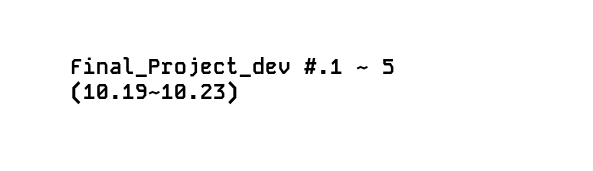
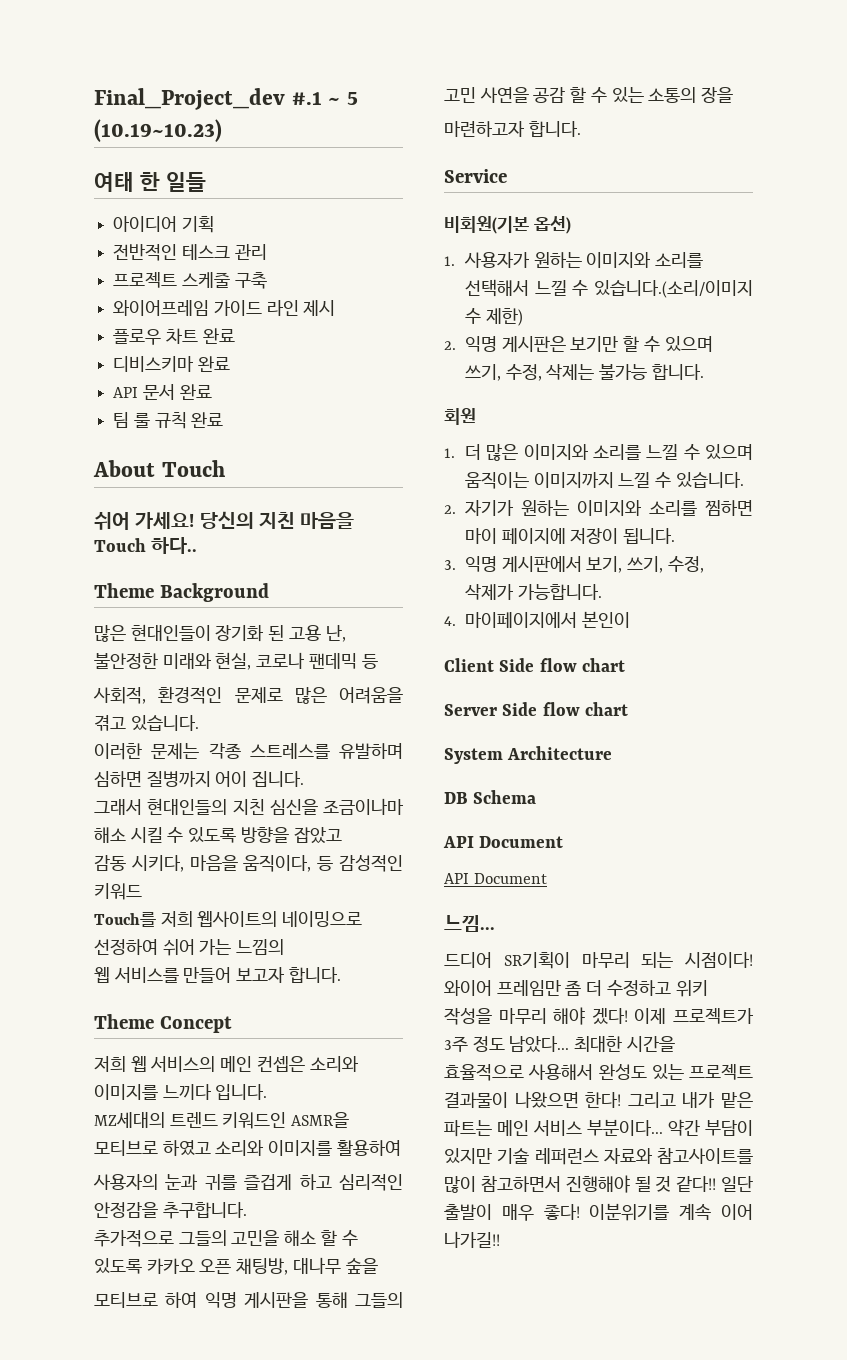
(239, 93) none -> [94,172,206,192] [113,216,214,233] [113,244,267,261] [113,272,267,289] [113,300,336,316] [113,328,235,345] [113,356,230,372] [113,384,212,400] [113,412,224,429] [93,460,225,477] [94,511,355,530] [94,537,198,554] [94,583,269,602] [94,624,346,642] [94,652,378,670] [93,686,403,704] [94,715,199,731] [94,743,403,760] [94,771,305,787] [94,798,404,815] [94,827,342,844] [94,855,403,872] [94,883,142,900] [94,911,363,927] [94,939,285,956] [94,967,341,983] [94,1014,232,1033] [94,1056,359,1072] [94,1084,268,1100] [94,1112,350,1129] [94,1140,401,1156] [93,1174,403,1191] [94,1202,247,1219] [94,1230,358,1247] [94,1257,378,1275] [94,1292,403,1308] [444,87,734,103] [444,121,581,137] [444,169,507,183] [444,216,571,234] [444,252,704,268] [464,279,753,298] [464,308,523,326] [444,336,713,352] [464,364,704,381] [444,408,476,425] [444,444,753,461] [464,472,744,489] [444,500,753,516] [464,528,676,544] [444,556,704,573] [464,584,602,600] [444,611,630,628] [444,658,625,672] [444,702,628,716] [444,746,613,764] [444,790,537,804] [443,836,564,848] [444,873,547,884] [444,915,495,932] [444,952,753,969] [444,980,708,997] [444,1007,754,1025] [444,1036,675,1053] [444,1064,753,1081] [444,1091,753,1108] [444,1119,753,1137] [444,1148,753,1165] [444,1175,753,1193] [444,1203,753,1221] [444,1231,500,1248] // 여태 한 일들 // 아이디어 기획 // 전반적인 테스크 관리 // 프로젝트 스케줄 구축 // 와이어프레임 가이드 라인 제시 // 플로우 차트 완료 // 디비스키마 완료 // API 문서 완료 // 팀 룰 규칙 완료 // About Touch // 쉬어 가세요! 당신의 지친 마음을 Touch 하다.. // Theme Background // 많은 현대인들이 장기화 된 고용 난, 불안정한 미래와 현실, 코로나 팬데믹 등 // 사회적, 환경적인 문제로 많은 어려움을 겪고 있습니다. // 이러한 문제는 각종 스트레스를 유발하며 심하면 질병까지 어이 집니다. // 그래서 현대인들의 지친 심신을 조금이나마 해소 시킬 수 있도록 방향을 잡았고 // 감동 시키다, 마음을 움직이다, 등 감성적인 키워드 // Touch를 저희 웹사이트의 네이밍으로 선정하여 쉬어 가는 느낌의 // 웹 서비스를 만들어 보고자 합니다. // Theme Concept // 저희 웹 서비스의 메인 컨셉은 소리와 이미지를 느끼다 입니다. // MZ세대의 트렌드 키워드인 ASMR을 모티브로 하였고 소리와 이미지를 활용하여 // 사용자의 눈과 귀를 즐겁게 하고 심리적인 안정감을 추구합니다. // 추가적으로 그들의 고민을 해소 할 수 있도록 카카오 오픈 채팅방, 대나무 숲을 // 모티브로 하여 익명 게시판을 통해 그들의 고민 사연을 공감 할 수 있는 소통의 장을 // 마련하고자 합니다. // Service // 비회원(기본 옵션) // 1. 사용자가 원하는 이미지와 소리를 선택해서 느낄 수 있습니다.(소리/이미지 수 제한) // 2. 익명 게시판은 보기만 할 수 있으며 쓰기, 수정, 삭제는 불가능 합니다. // 회원 // 1. 더 많은 이미지와 소리를 느낄 수 있으며 움직이는 이미지까지 느낄 수 있습니다. // 2. 자기가 원하는 이미지와 소리를 찜하면 마이 페이지에 저장이 됩니다. // 3. 익명 게시판에서 보기, 쓰기, 수정, 삭제가 가능합니다. // 4. 마이페이지에서 본인이 // Client Side flow chart // Server Side flow chart // System Architecture // DB Schema // API Document // API Document // 느낌... // 드디어 SR기획이 마무리 되는 시점이다! 와이어 프레임만 좀 더 수정하고 위키 작성을 마무리 해야 겠다! 이제 프로젝트가 3주 정도 남았다... 최대한 시간을 효율적으로 사용해서 완성도 있는 프로젝트 결과물이 나왔으면 한다! 그리고 내가 맡은 파트는 메인 서비스 부분이다... 약간 부담이 있지만 기술 레퍼런스 자료와 참고사이트를 많이 참고하면서 진행해야 될 것 같다!! 일단 출발이 매우 좋다! 이분위기를 계속 이어 나가길!!

